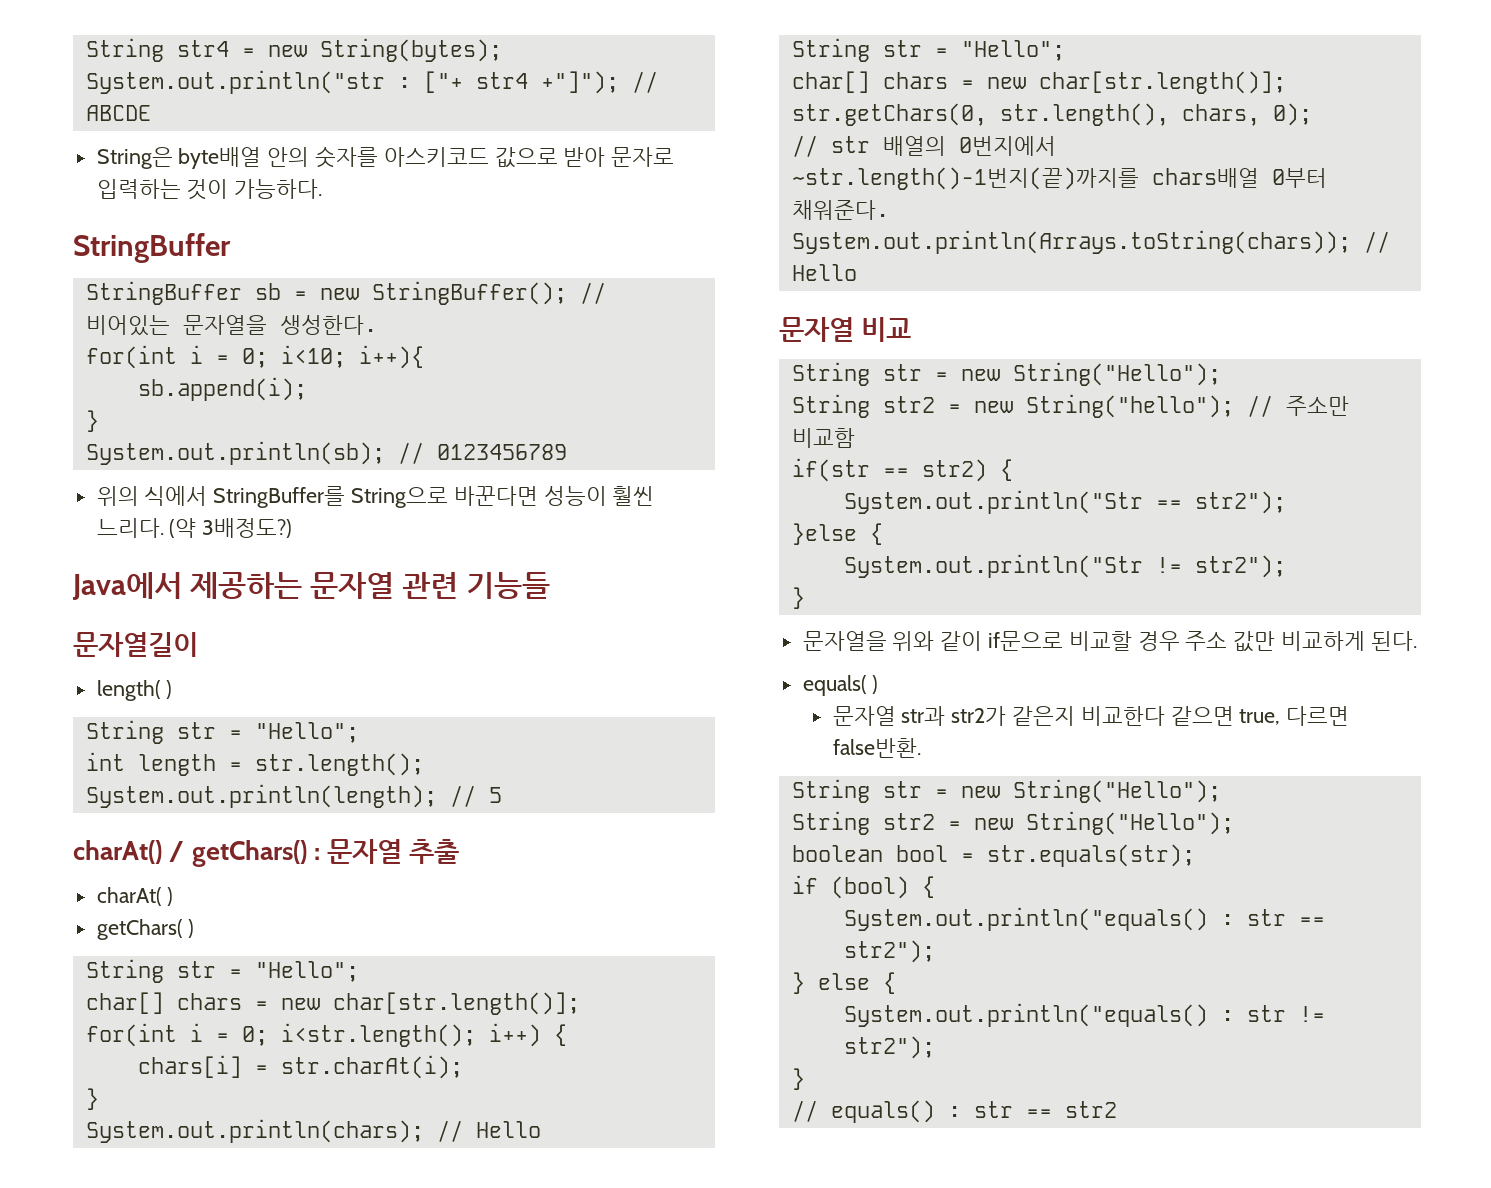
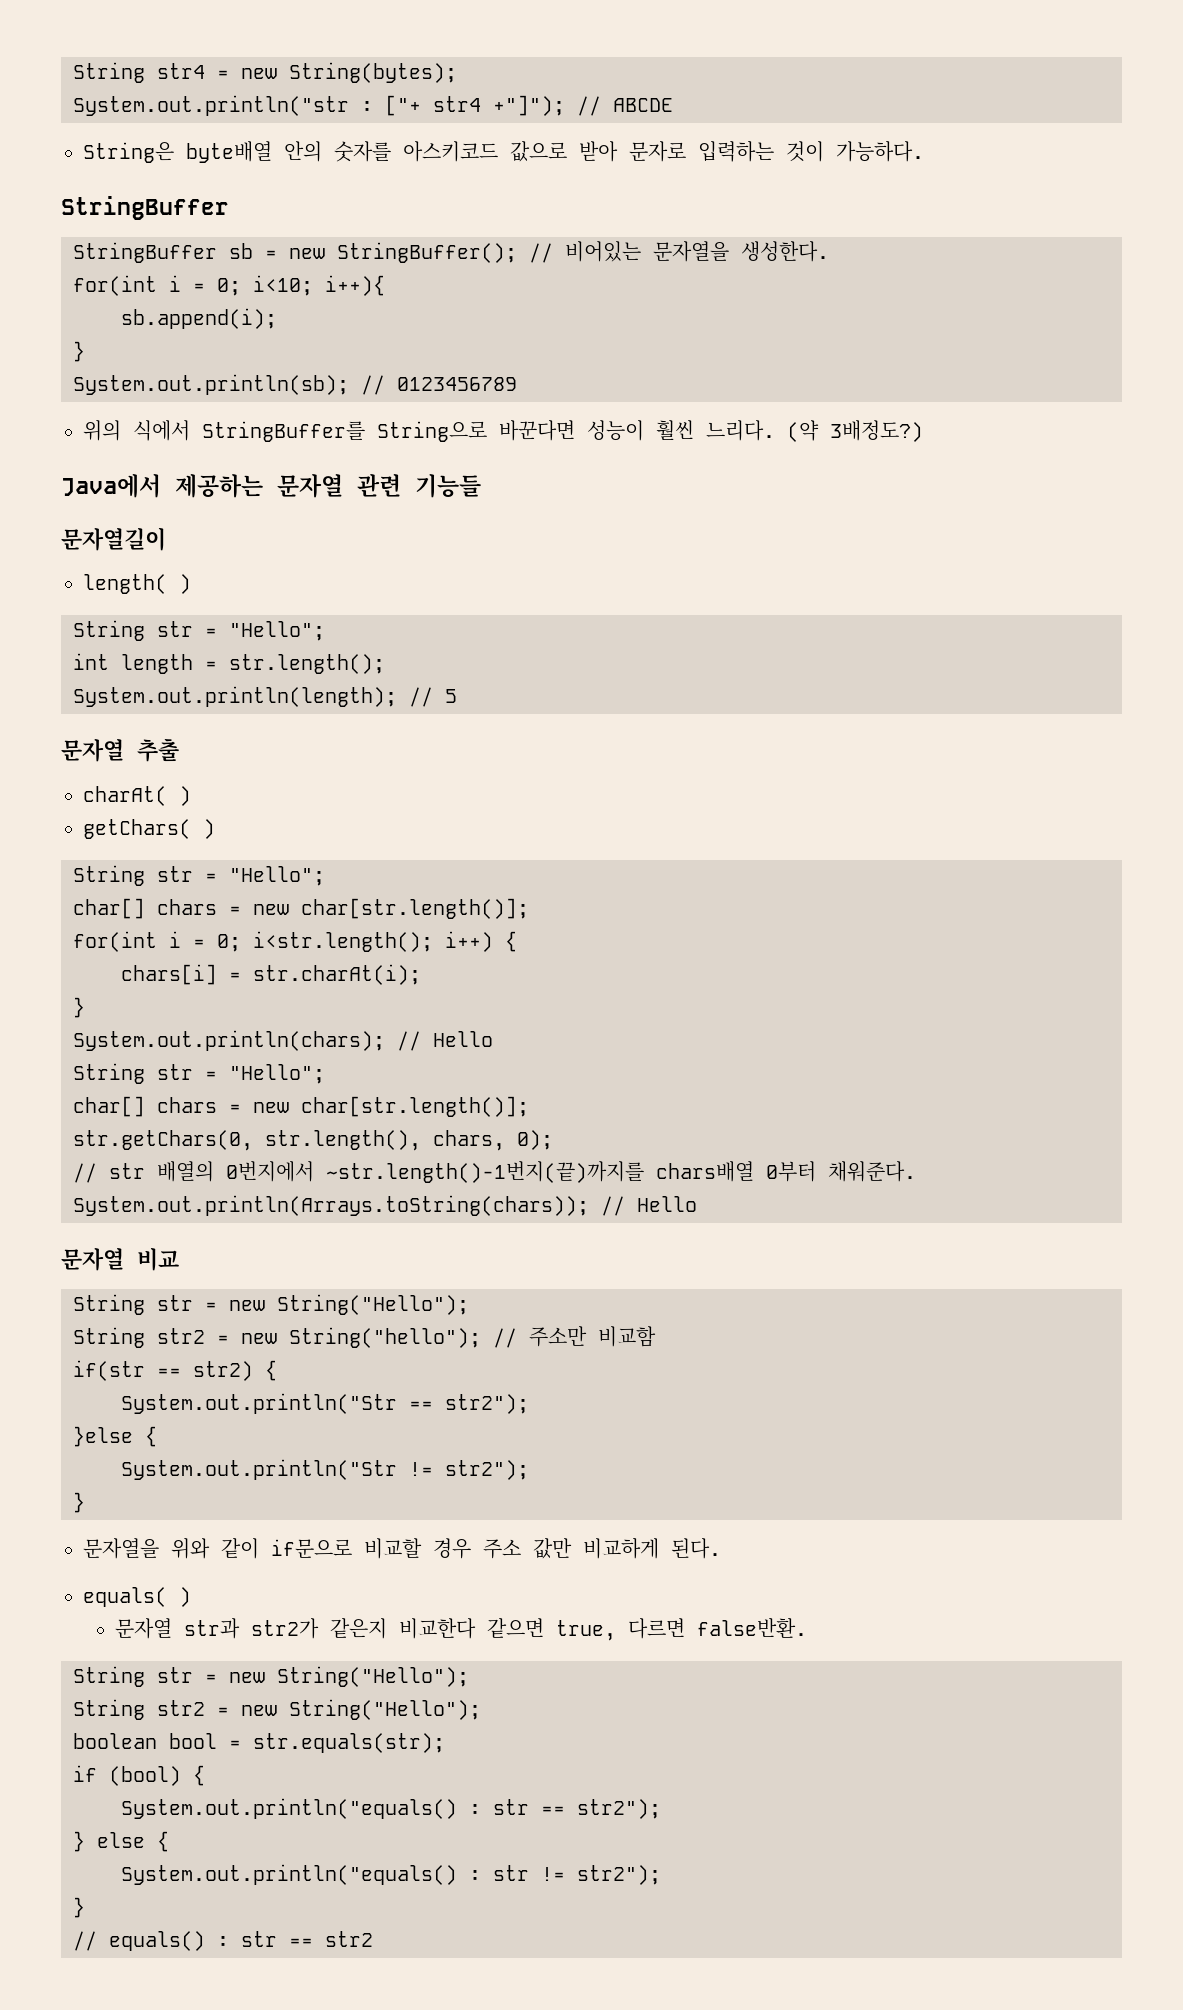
[73,840,320,867] charAt() / getChars() : -> (457, 696) none

